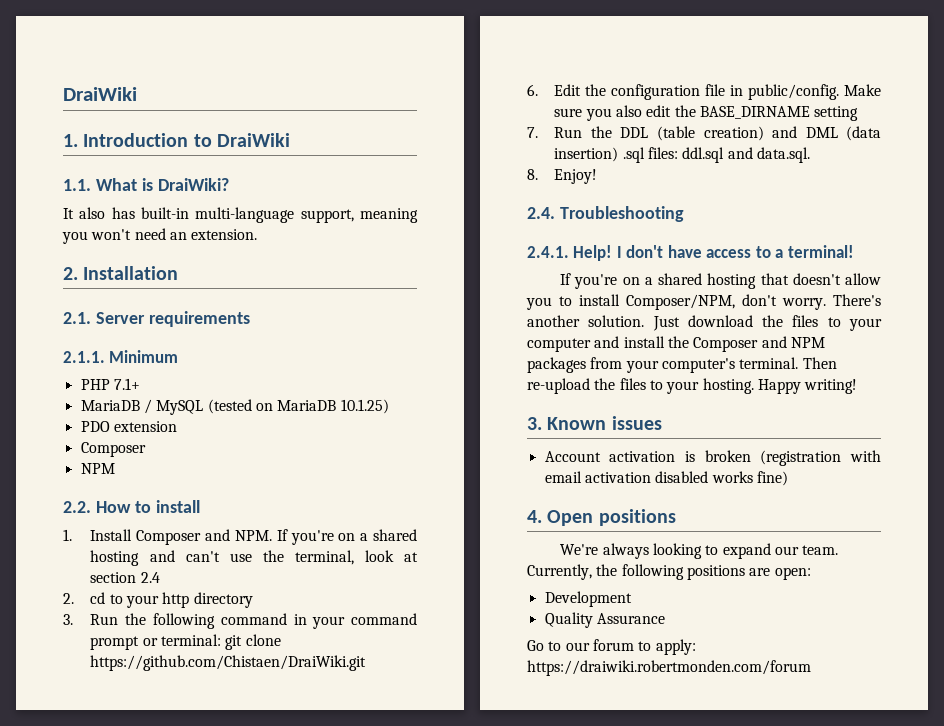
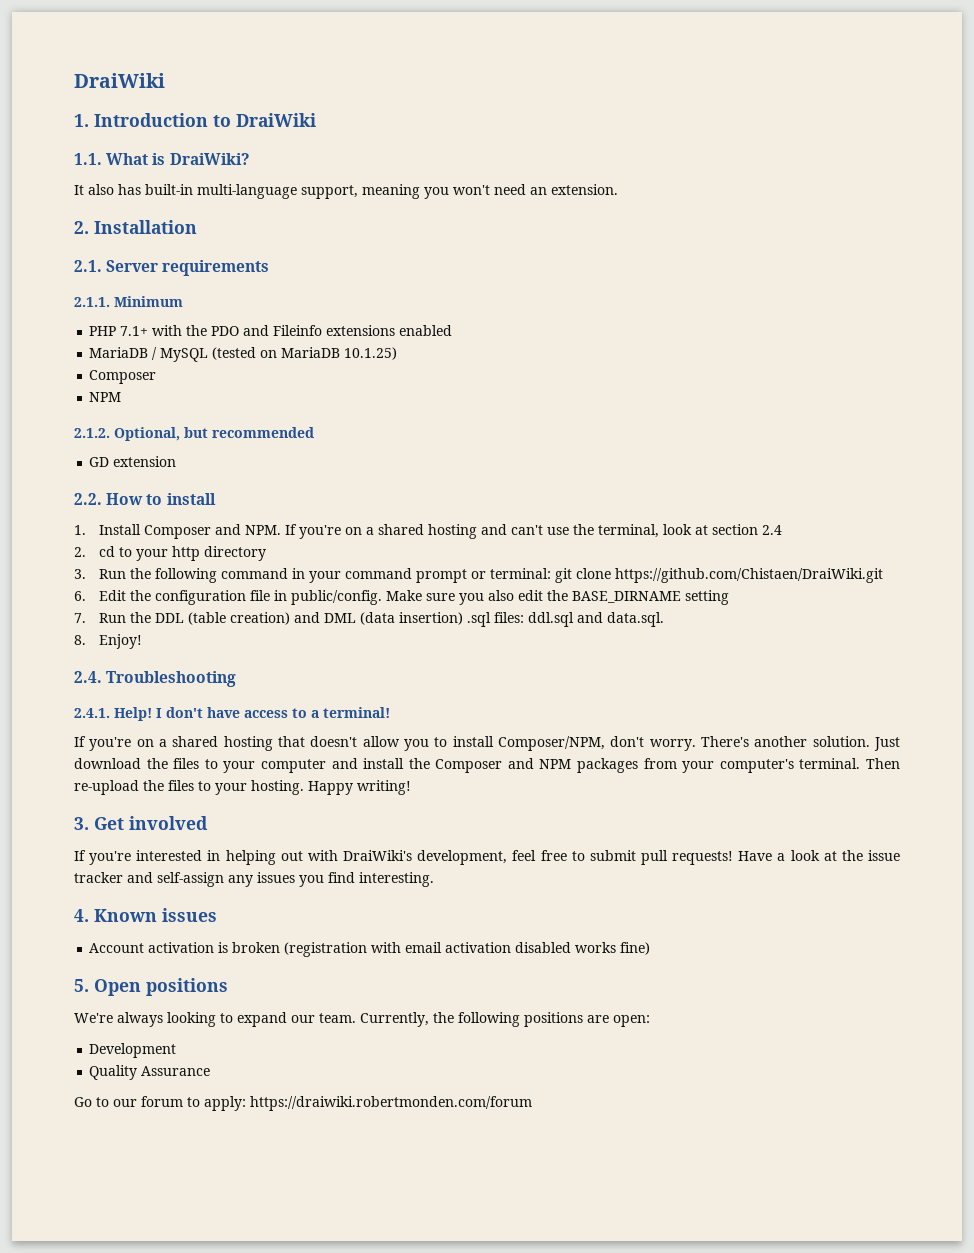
(140, 384) none -> [152,325,453,336] with the PDO and Fileinfo extensions enabled
[80,421,177,432] // PDO extension -> (398, 353) none
(115, 468) none -> [74,427,314,441] [89,456,177,467] // 2.1.2. Optional, but recommended // GD extension
(542, 423) none -> [94,816,208,830] [74,850,900,865] [74,872,434,887] [74,909,89,922] Get involved // If you're interested in helping out with DraiWiki's development, feel free to submit pull requests! Have a look at the issue tracker and self-assign any issues you find interesting. // 4.
[527,510,542,523] 4. -> [74,979,89,992] 5.

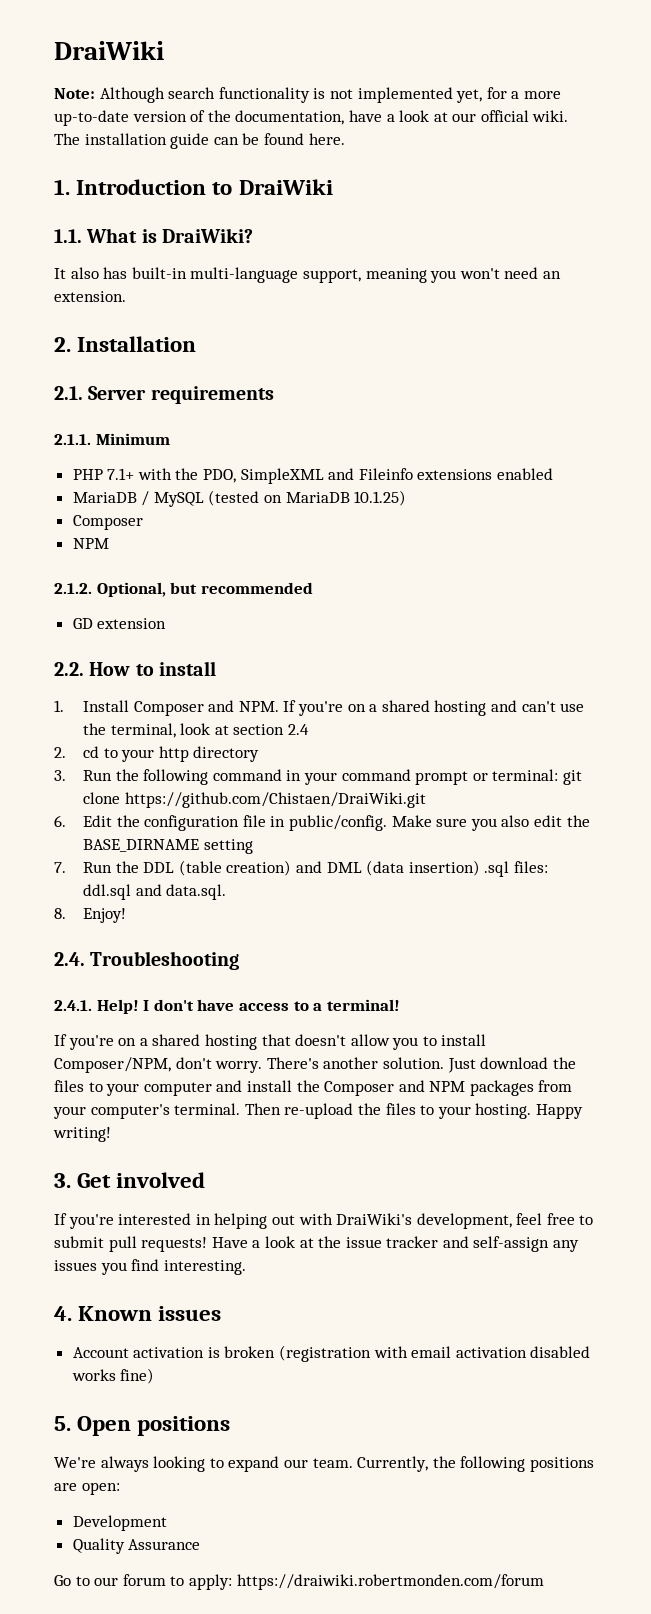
[74,73,165,88] DraiWiki -> [54,41,164,60] [54,87,561,103] [54,110,569,126] [54,133,345,149] DraiWiki // Note: Although search functionality is not implemented yet, for a more up-to-date version of the documentation, have a look at our official wiki. The installation guide can be found here.
[211,326,240,336] PDO -> [203,468,324,484] PDO, SimpleXML

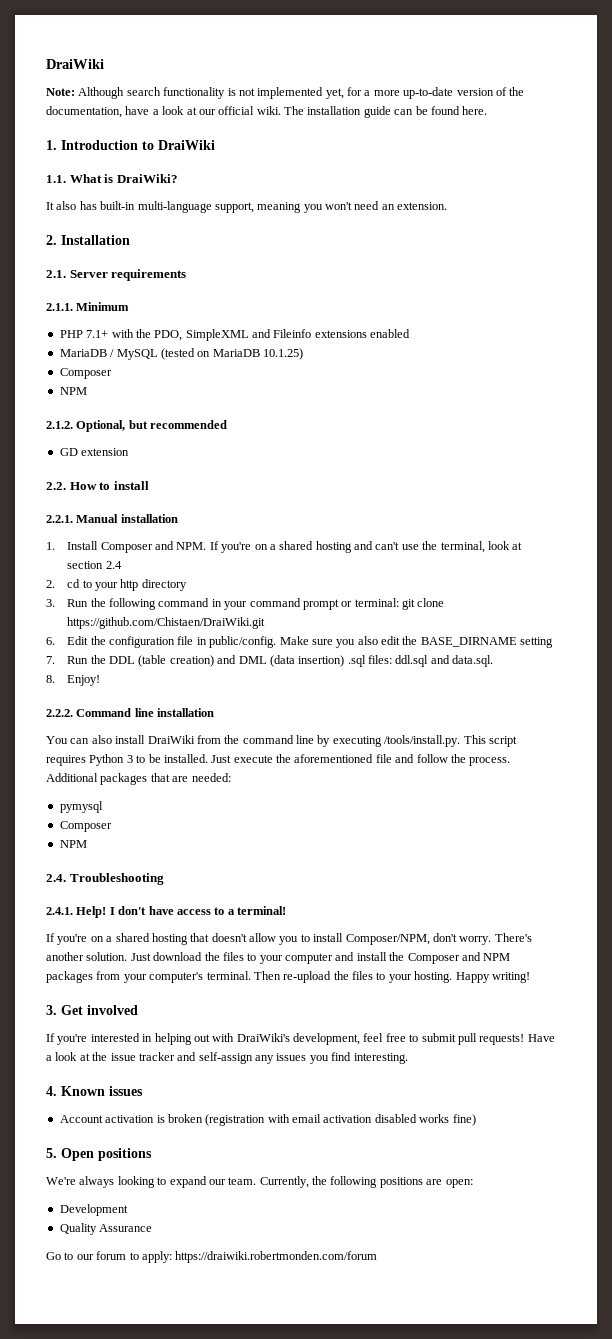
(216, 668) none -> [46,514,178,523] // 2.2.1. Manual installation
(127, 915) none -> [46,708,215,717] [46,735,517,747] [46,754,511,766] [46,773,231,785] [59,801,103,813] [59,821,112,832] [59,840,87,848] // 2.2.2. Command line installation // You can also install DraiWiki from the command line by executing /tools/install.py. This script requires Python 3 to be installed. Just execute the aforementioned file and follow the process. Additional packages that are needed: // pymysql // Composer // NPM

